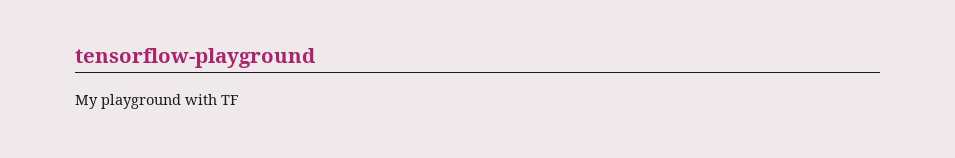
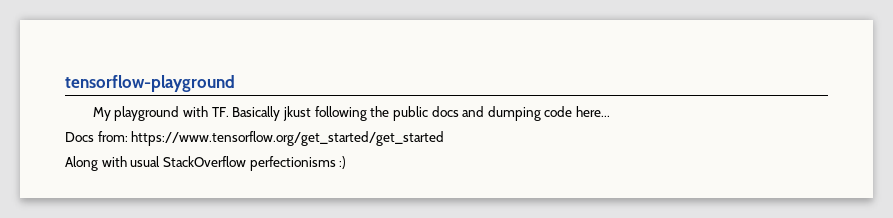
[221,95,239,105] TF -> [211,106,611,121] [65,131,445,146] [65,156,347,171] TF. Basically jkust following the public docs and dumping code here... // Docs from: https://www.tensorflow.org/get_started/get_started // Along with usual StackOverflow perfectionisms :)

